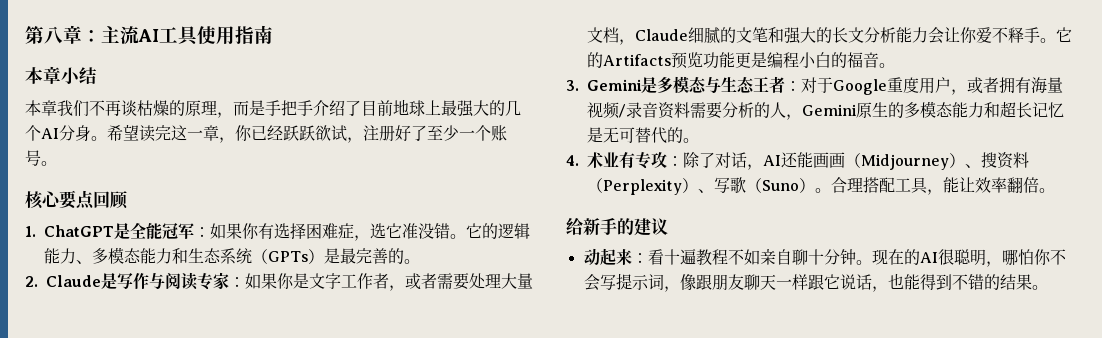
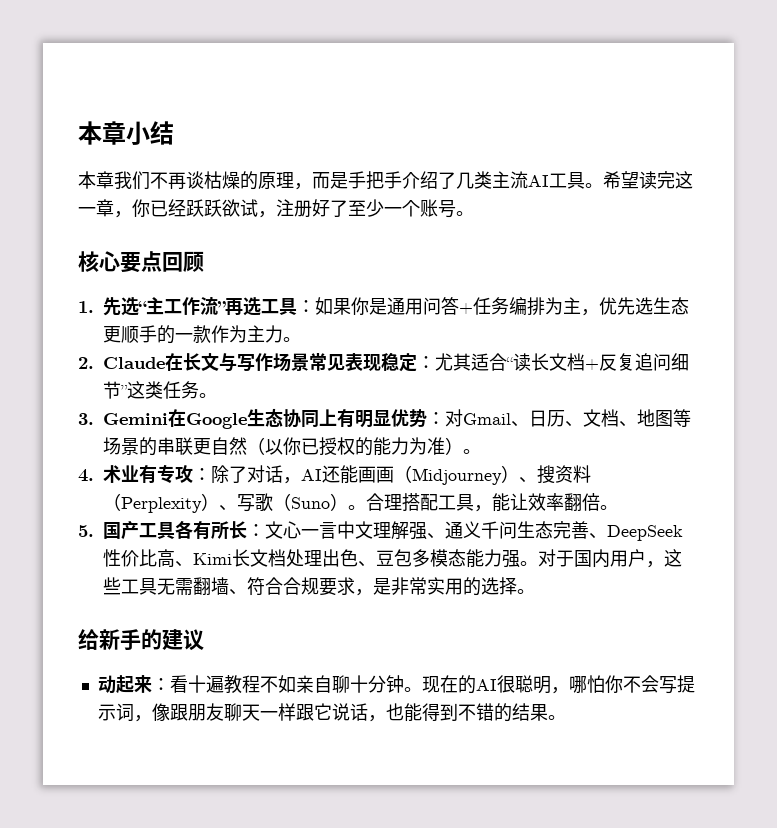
[25,25,273,46] 第八章：主流AI工具使用指南 // -> (78, 133) none
[361,99,521,117] [25,125,91,141] 目前地球上最强大的几个AI分身 -> [456,171,585,189] 几类主流AI工具
[44,223,530,241] [44,247,420,264] [25,272,533,291] [587,27,1072,45] [587,52,895,69] [566,76,1063,95] [587,101,1064,120] [587,127,683,144] ChatGPT是全能冠军：如果你有选择困难症，选它准没错。它的逻辑能力、多模态能力和生态系统（GPTs）是最完善的。 // 2. Claude是写作与阅读专家：如果你是文字工作者，或者需要处理大量文档，Claude细腻的文笔和强大的长文分析能力会让你爱不释手。它的Artifacts预览功能更是编程小白的福音。 // 3. Gemini是多模态与生态王者：对于Google重度用户，或者拥有海量视频/录音资料需要分析的人，Gemini原生的多模态能力和超长记忆是无可替代的 -> [103,297,689,316] [103,325,301,344] [78,352,689,372] [103,381,217,399] [78,408,691,429] [103,437,463,456] 先选“主工作流”再选工具：如果你是通用问答+任务编排为主，优先选生态更顺手的一款作为主力。 // 2. Claude在长文与写作场景常见表现稳定：尤其适合“读长文档+反复追问细节”这类任务。 // 3. Gemini在Google生态协同上有明显优势：对Gmail、日历、文档、地图等场景的串联更自然（以你已授权的能力为准）
(1055, 190) none -> [78,520,683,541] [103,549,682,568] [103,577,535,596] // 5.国产工具各有所长：文心一言中文理解强、通义千问生态完善、DeepSeek性价比高、Kimi长文档处理出色、豆包多模态能力强。对于国内用户，这些工具无需翻墙、符合合规要求，是非常实用的选择。

